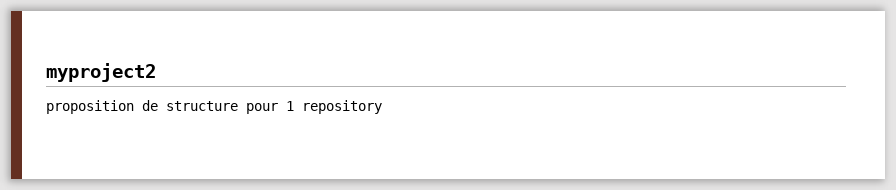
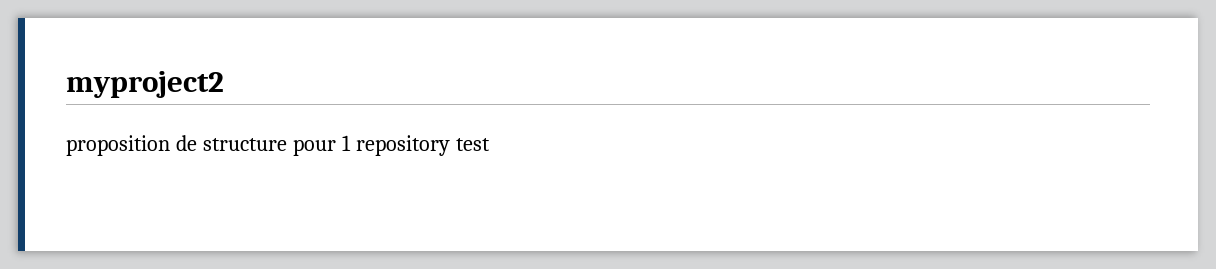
(382, 107) none -> [455,138,490,151] test

